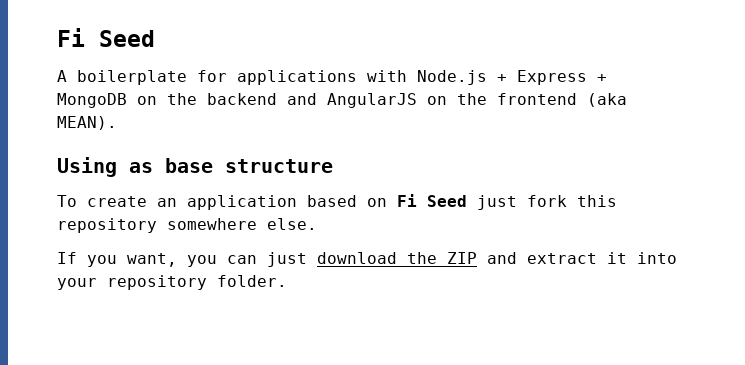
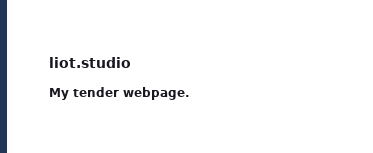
[57,28,155,47] [57,70,607,85] [57,93,627,108] [57,116,117,130] [57,157,333,177] [57,194,617,210] [57,218,317,233] [57,252,677,267] [57,275,287,290] Fi Seed // A boilerplate for applications with Node.js + Express + MongoDB on the backend and AngularJS on the frontend (aka MEAN). // Using as base structure // To create an application based on Fi Seed just fork this repository somewhere else. // If you want, you can just download the ZIP and extract it into your repository folder. -> [49,57,131,68] [49,87,190,100] liot.studio // My tender webpage.

